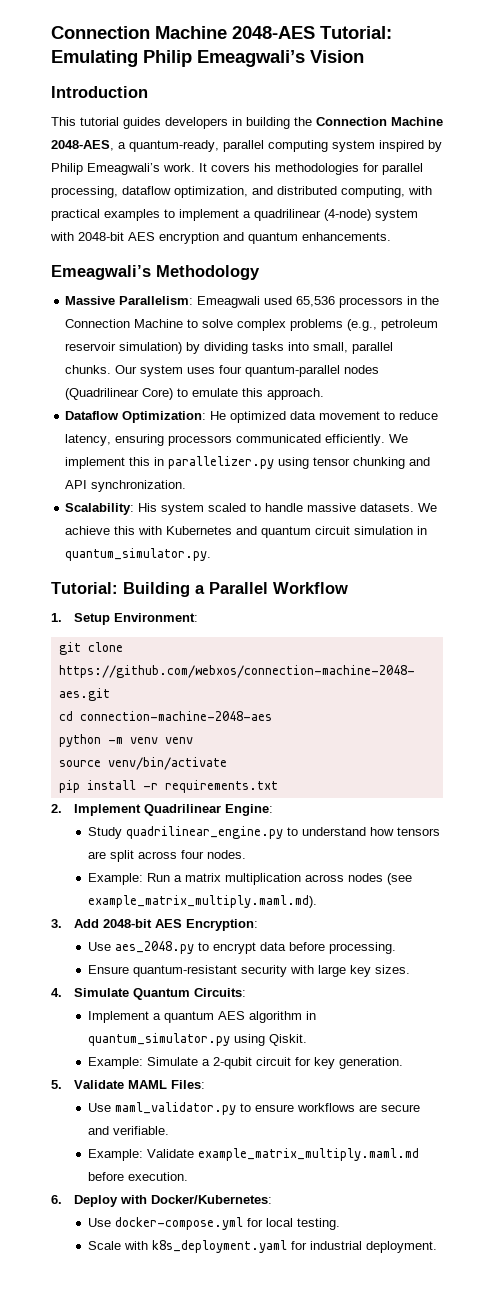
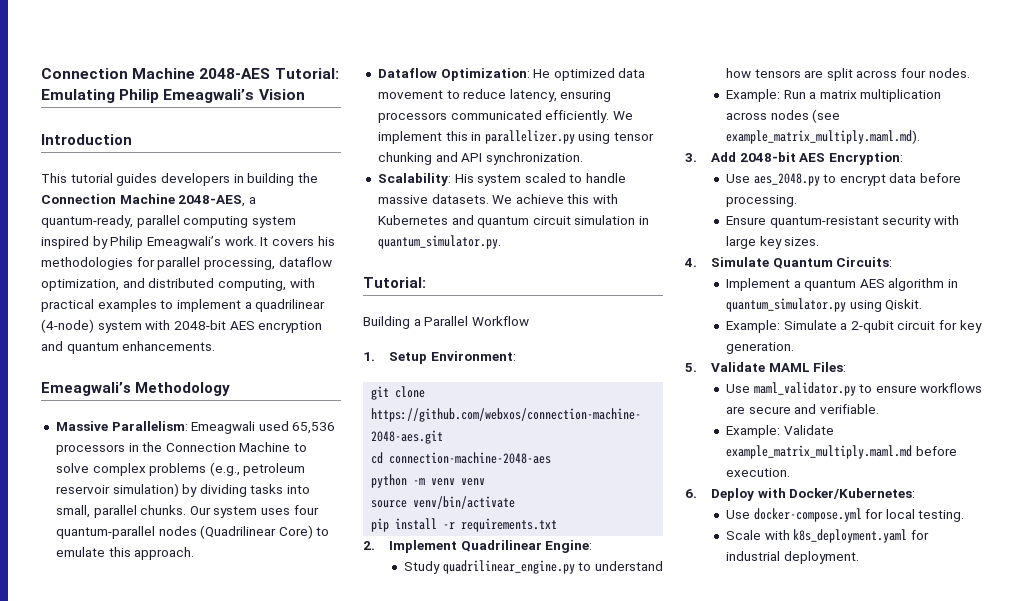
(118, 588) none -> (426, 282) //

